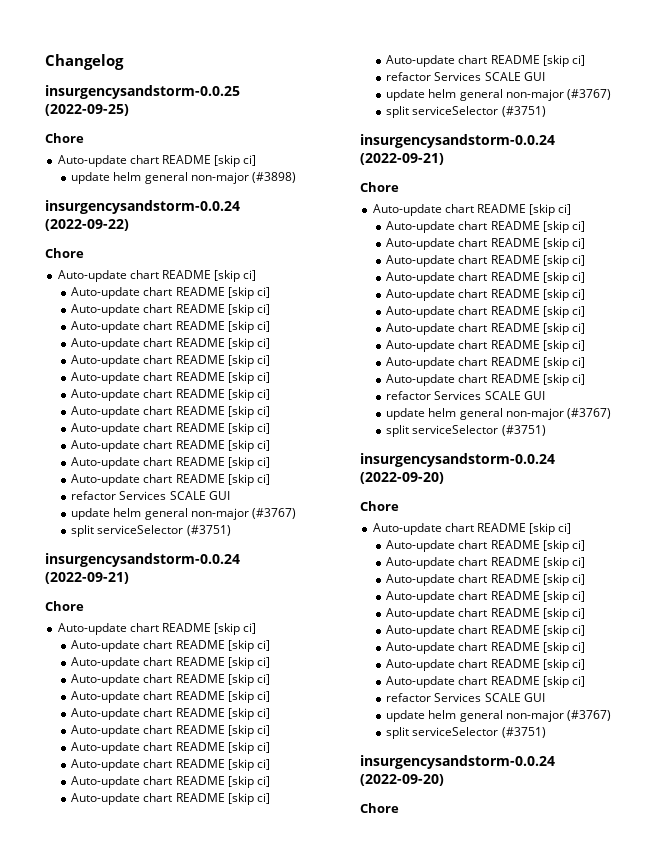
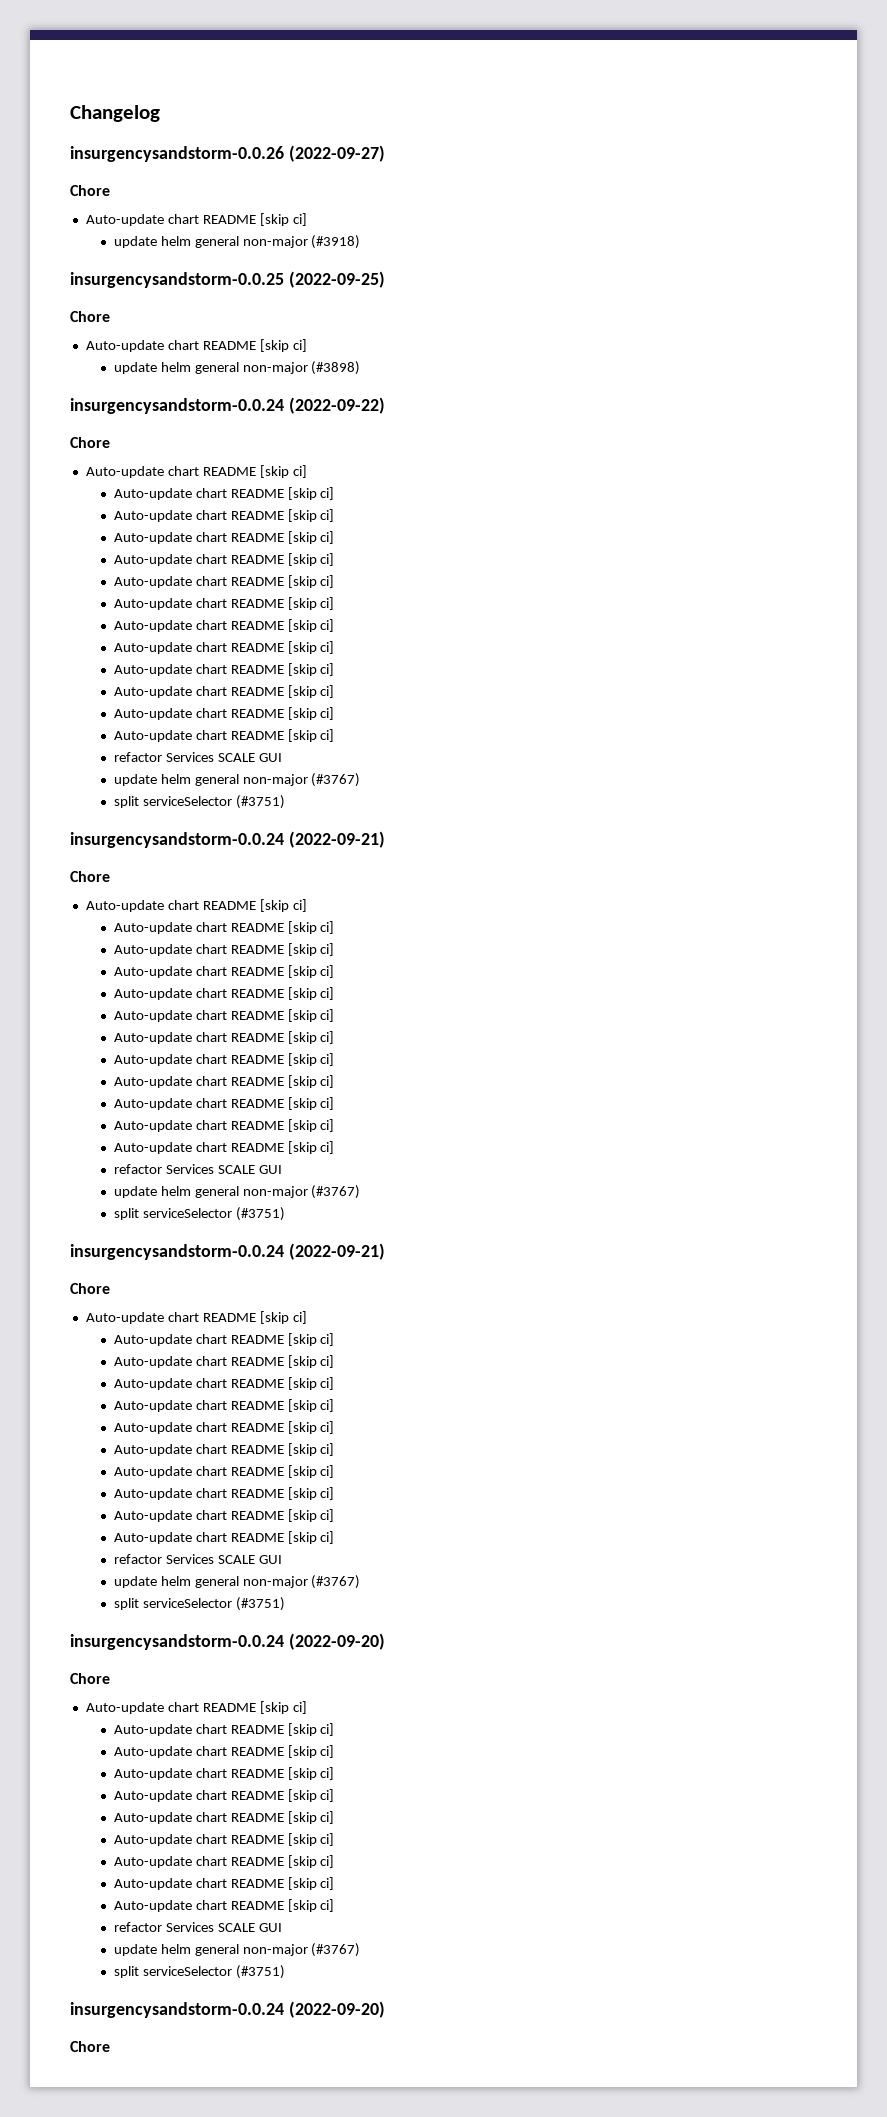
(124, 62) none -> [70,145,385,162] [70,185,110,196] [85,213,307,226] [113,235,361,249] // insurgencysandstorm-0.0.26 (2022-09-27) // Chore // Auto-update chart README [skip ci] // update helm general non-major (#3918)

